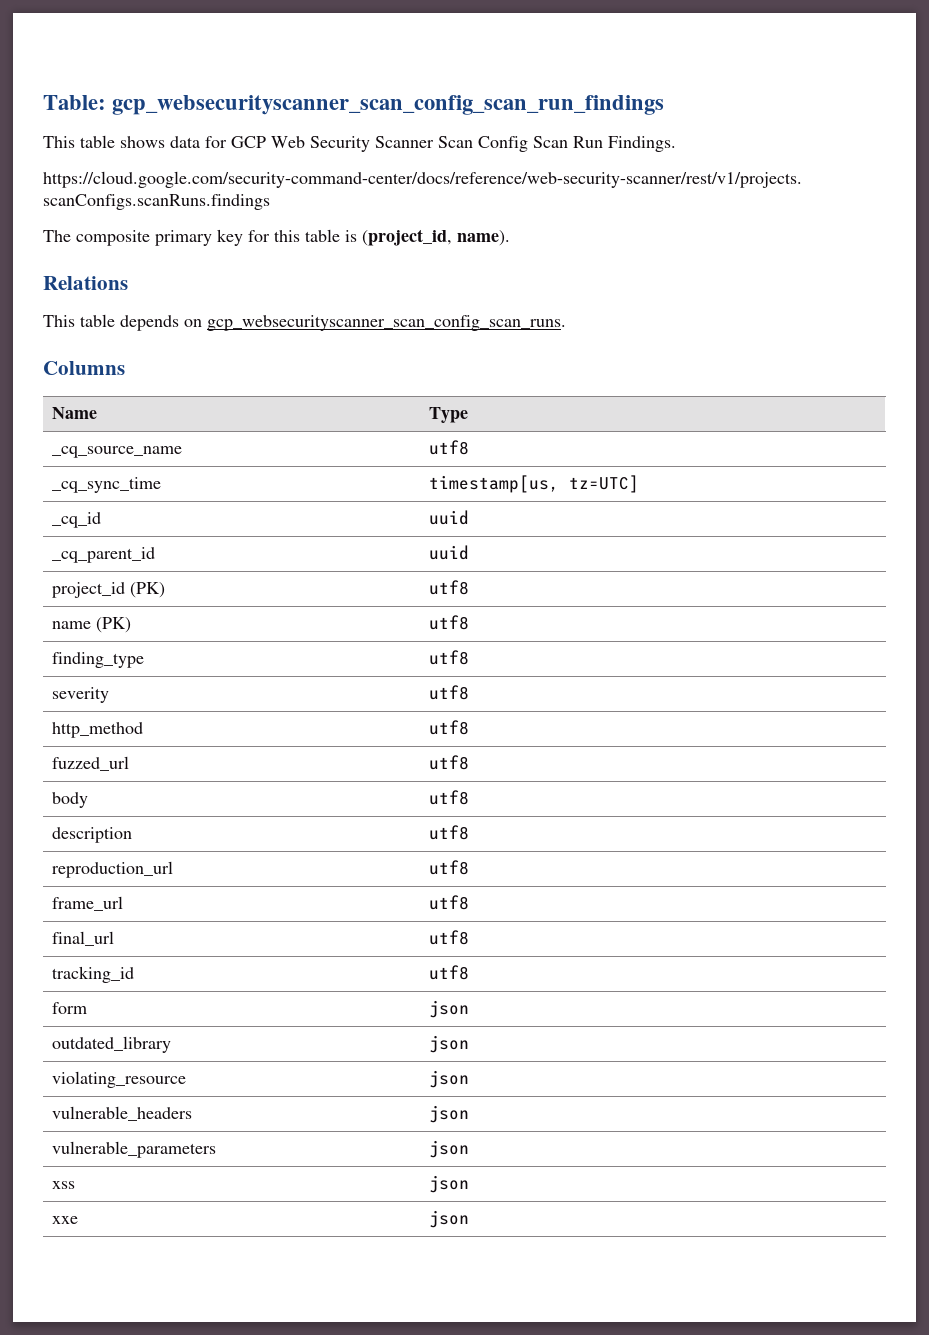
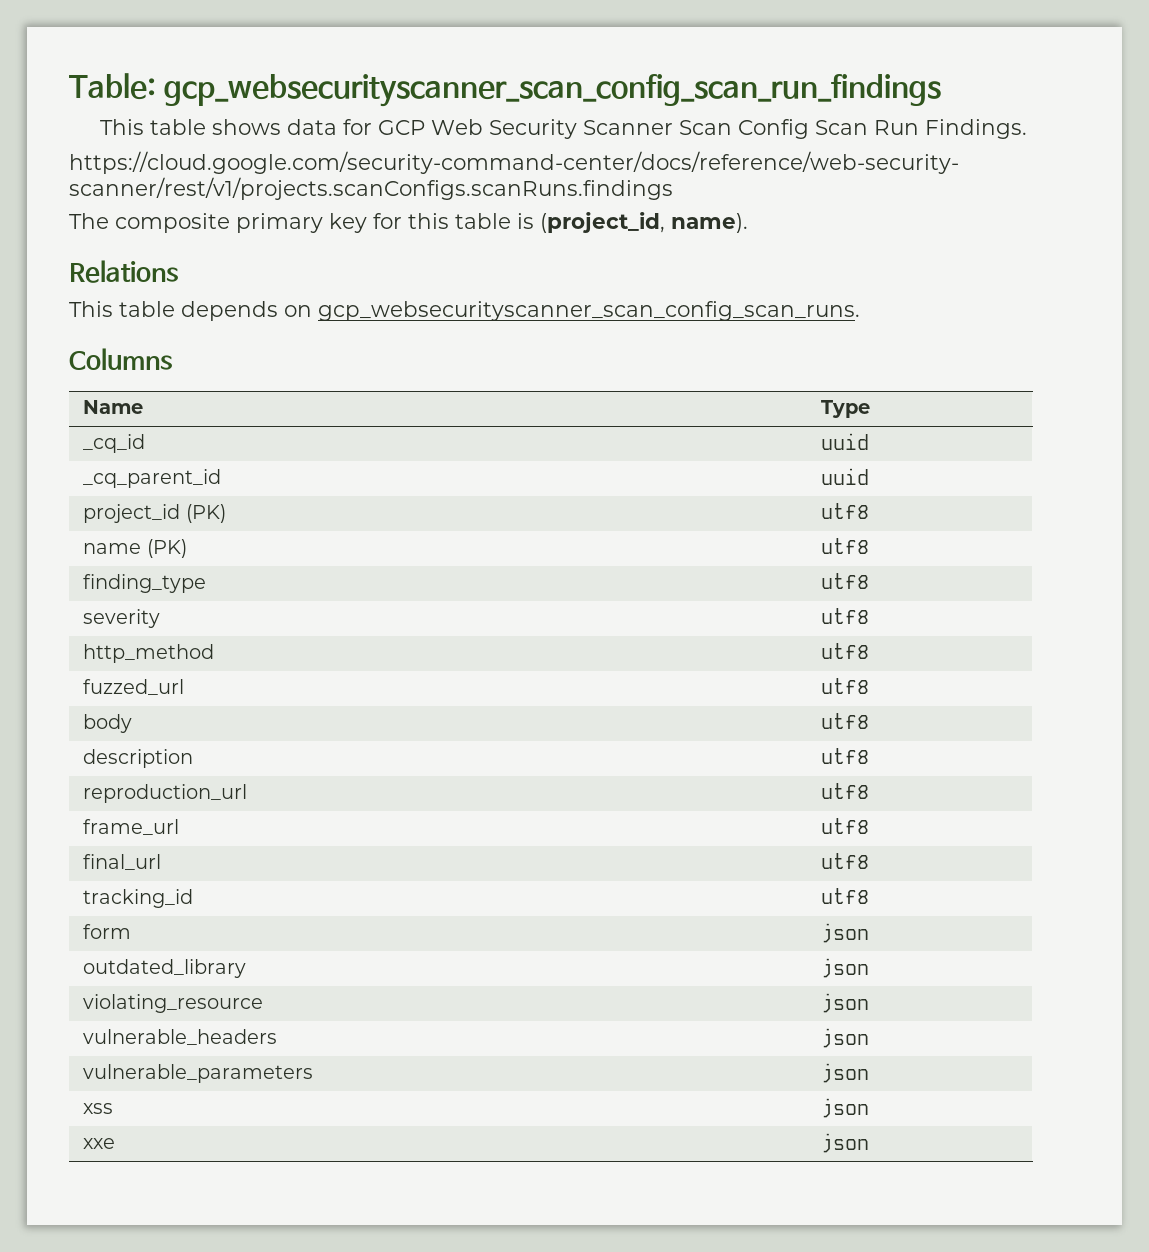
[52,446,183,458] [429,440,470,455] [52,477,162,493] [429,475,640,493] // _cq_source_name | utf8 // _cq_sync_time | timestamp[us, tz=UTC] -> (871, 409) none

